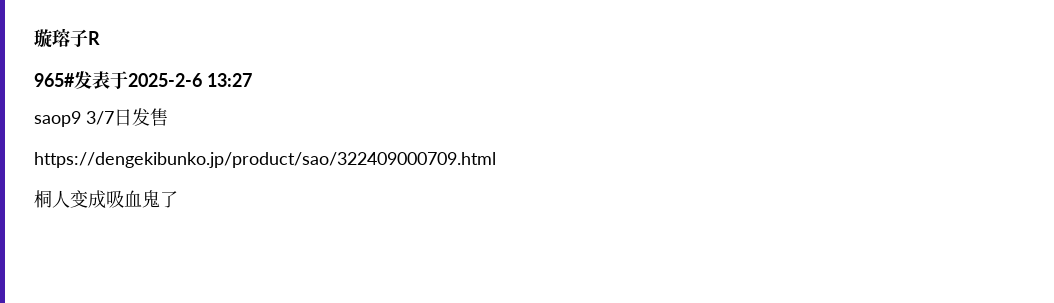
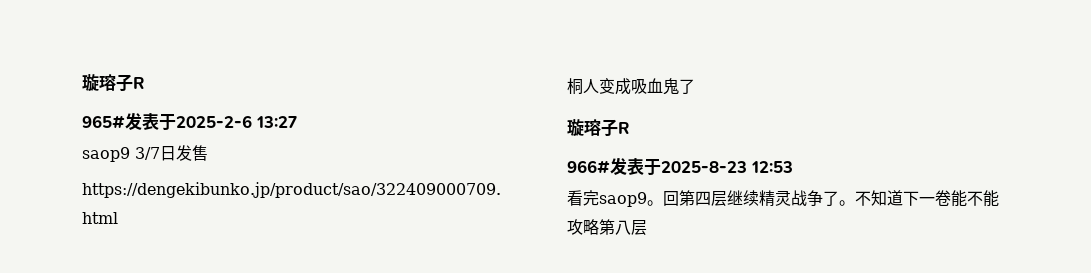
(178, 199) none -> [567,119,630,137] [567,157,793,175] [567,190,999,207] [567,219,647,235] // 璇瑢子R // 966#发表于2025-8-23 12:53 // 看完saop9。回第四层继续精灵战争了。不知道下一卷能不能攻略第八层

